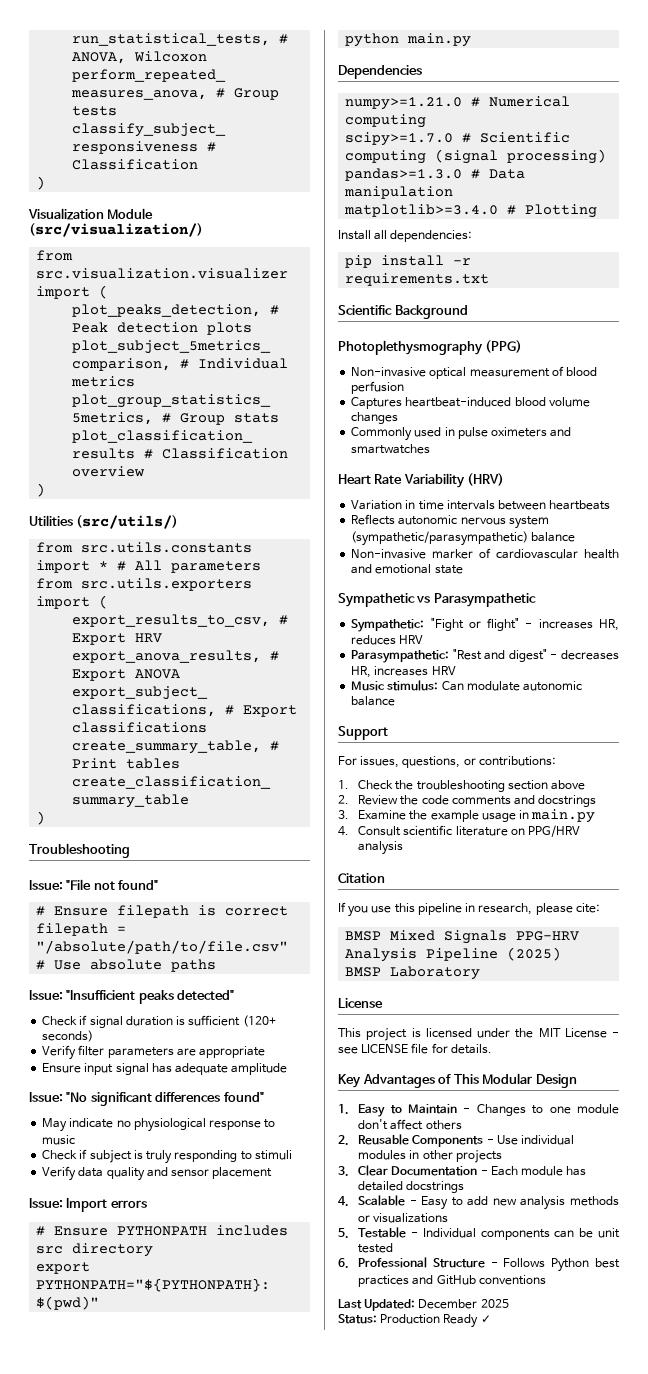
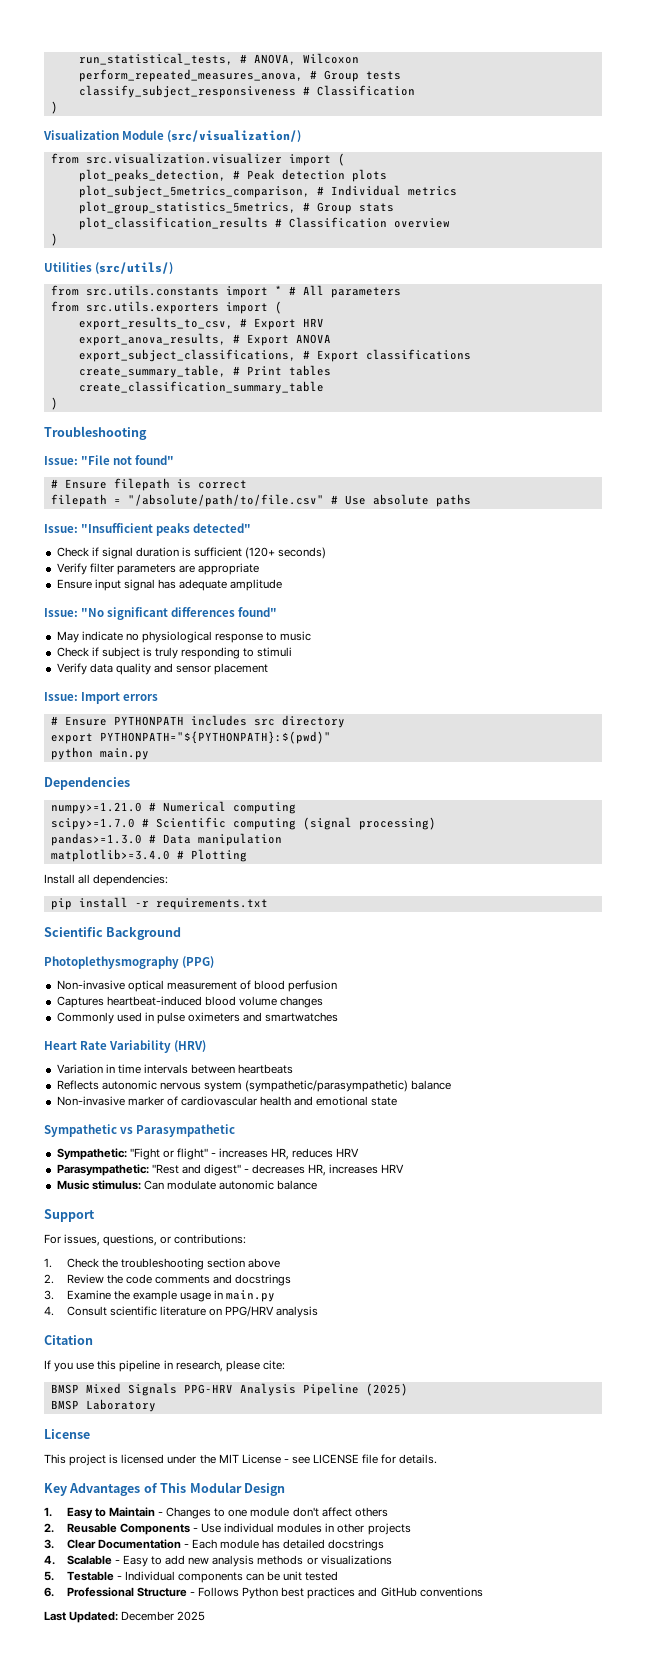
[338,1314,491,1328] // Status: Production Ready ✓ -> (206, 1616) none

